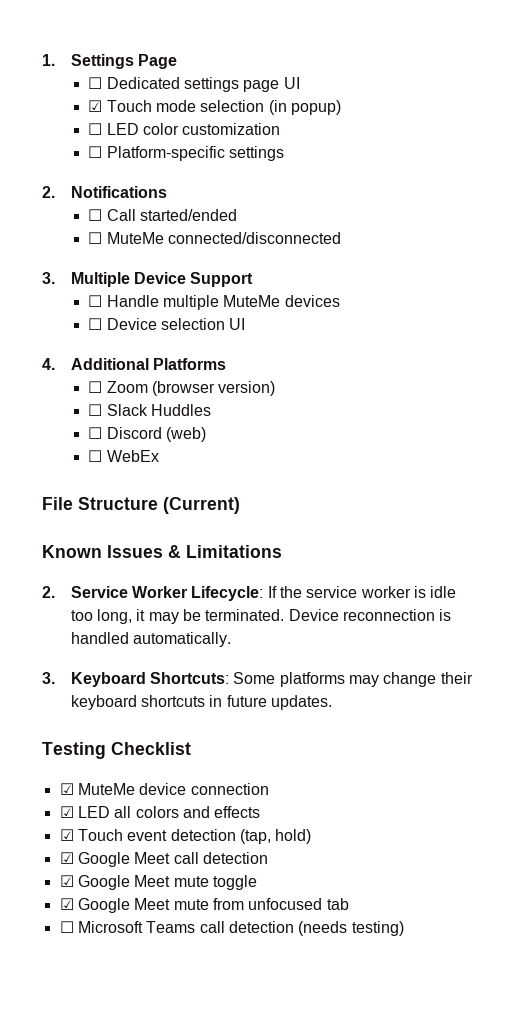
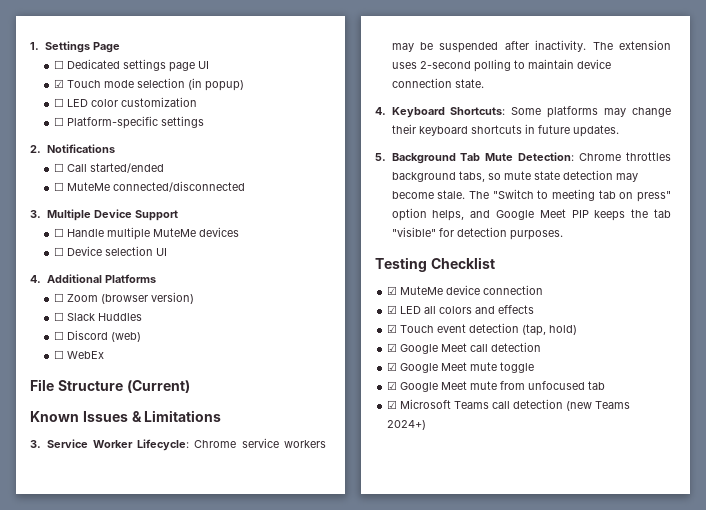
[42,586,55,598] 2. -> [30,440,41,448] 3.
[267,586,457,598] [70,609,452,624] [70,632,231,647] [42,672,55,684] If the service worker is idle too long, it may be terminated. Device reconnection is handled automatically. // 3. -> [194,438,326,448] [391,40,671,53] [391,59,611,72] [391,78,484,88] [375,107,386,115] Chrome service workers may be suspended after inactivity. The extension uses 2-second polling to maintain device connection state. // 4.
(332, 702) none -> [375,152,671,164] [391,170,638,182] [391,189,671,202] [391,208,671,221] [391,227,563,240] // 5. Background Tab Mute Detection: Chrome throttles background tabs, so mute state detection may become stale. The "Switch to meeting tab on press" option helps, and Google Meet PIP keeps the tab "visible" for detection purposes.
[59,921,74,933] ☐ -> [387,400,398,409] ☑
[298,921,404,936] (needs testing) -> [566,401,631,411] [387,420,427,430] (new Teams 2024+)

